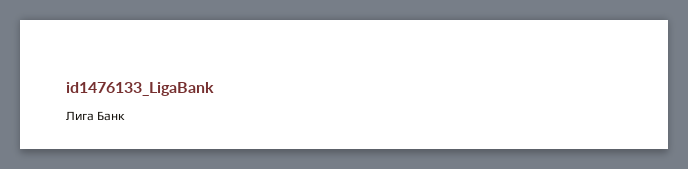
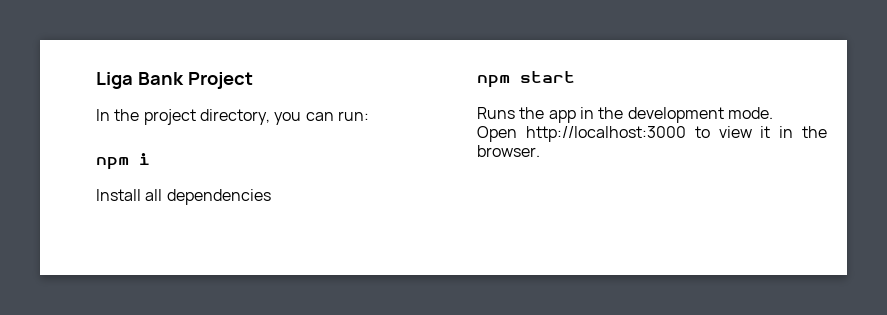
[66,82,214,96] [66,111,126,121] id1476133_LigaBank // Лига Банк -> [96,72,253,89] [96,109,369,125] [96,153,150,170] [96,189,271,205] [477,71,575,88] [477,107,773,123] [477,126,827,142] [477,145,540,157] Liga Bank Project // In the project directory, you can run: // npm i // Install all dependencies // npm start // Runs the app in the development mode. // Open http://localhost:3000 to view it in the browser.

